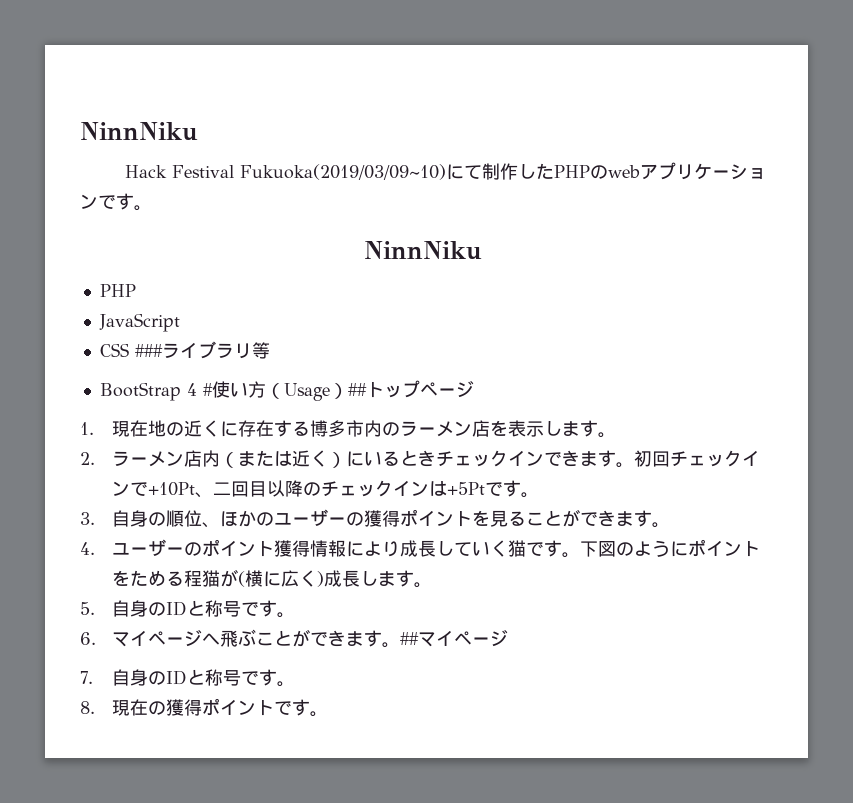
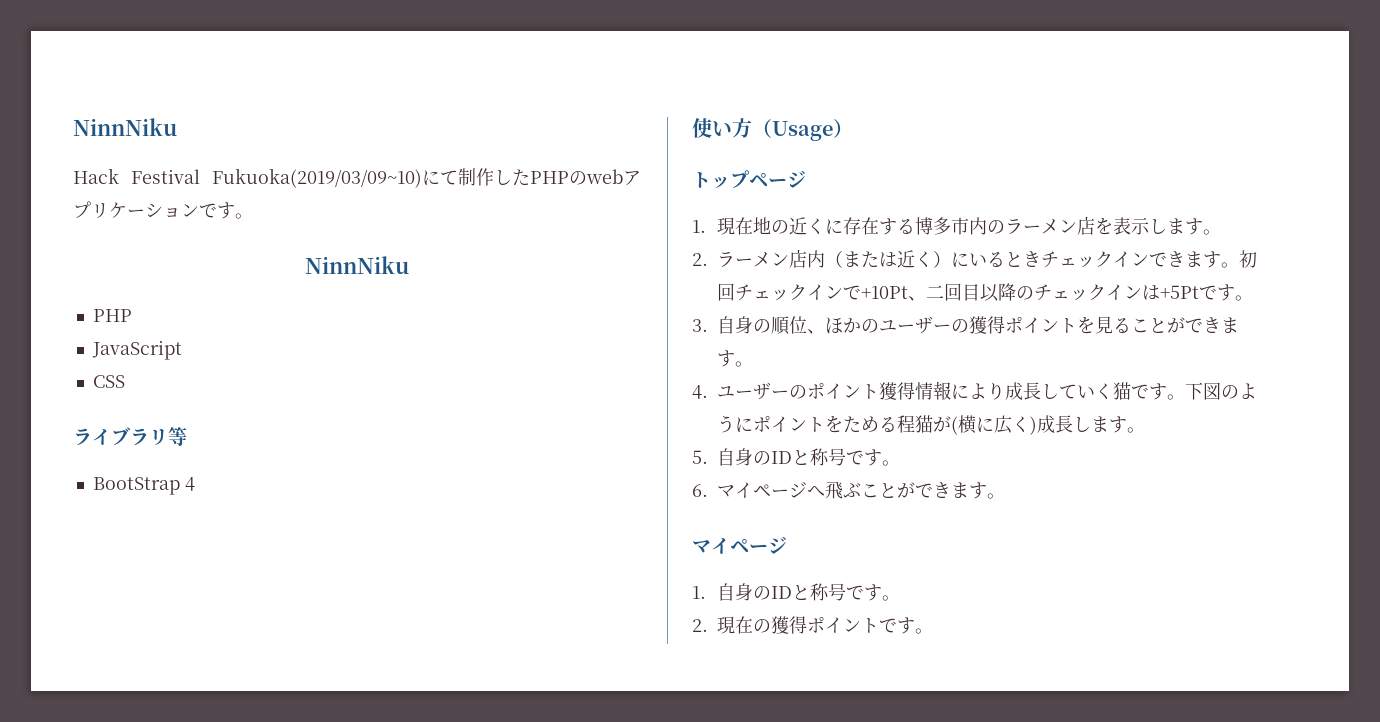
[134,344,163,357] ### -> (125, 381) //
[202,383,213,396] # -> (195, 484) //
[347,383,367,396] ## -> (853, 128) //
[399,632,419,645] ## -> (1005, 496) //
[80,669,295,687] [80,701,95,714] 7.自身のIDと称号です。 // 8. -> [692,583,900,601] [692,619,708,632] 1.自身のIDと称号です。 // 2.

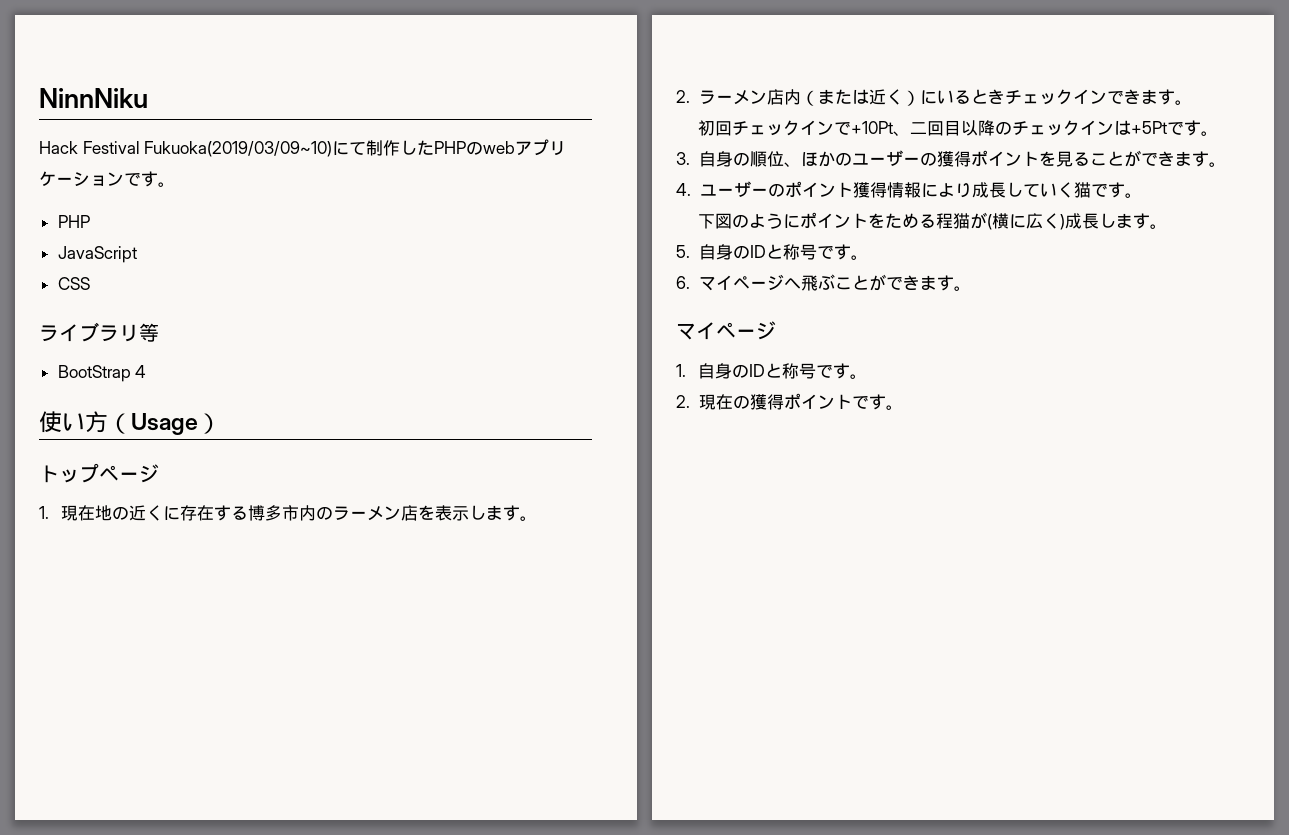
[305,256,409,274] // NinnNiku -> (175, 184) none
(1239, 265) none -> (1192, 102) //
(1185, 397) none -> (1142, 195) //

